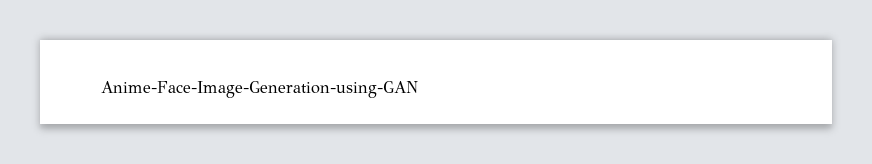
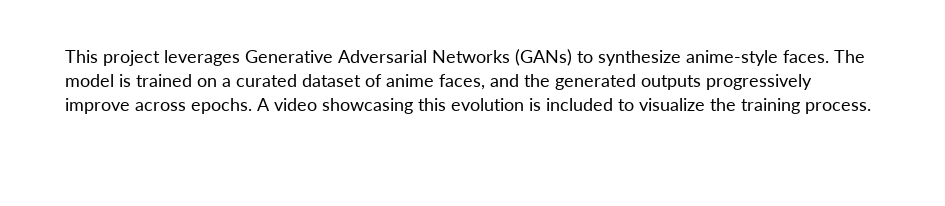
[101,81,418,98] Anime-Face-Image-Generation-using-GAN -> [65,49,865,66] [65,74,812,90] [65,98,871,114] This project leverages Generative Adversarial Networks (GANs) to synthesize anime-style faces. The model is trained on a curated dataset of anime faces, and the generated outputs progressively improve across epochs. A video showcasing this evolution is included to visualize the training process.

